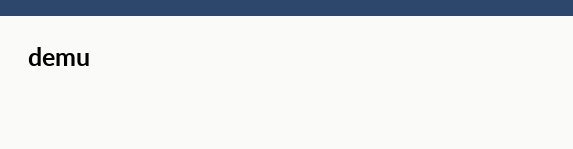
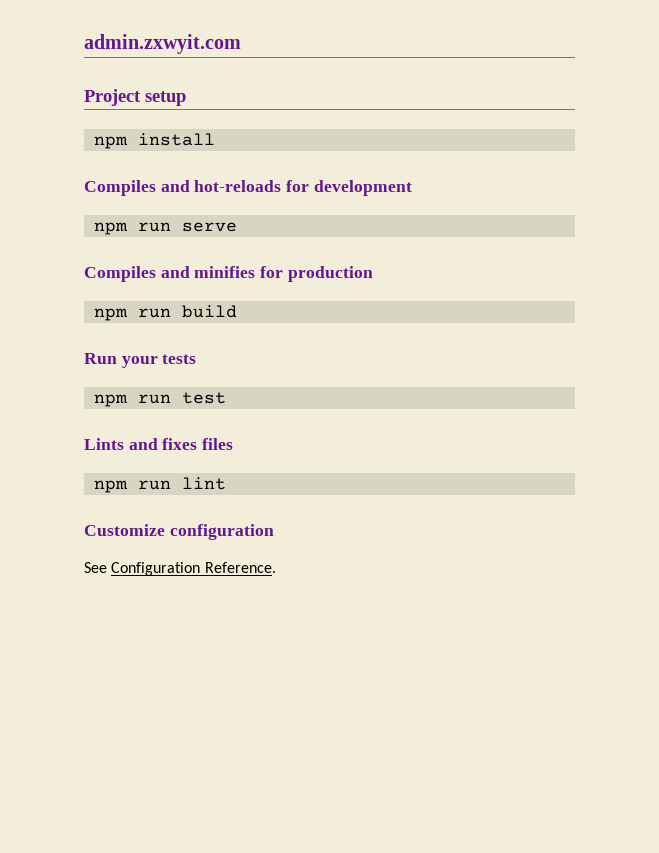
[28,47,90,66] demu -> [84,34,241,54] [84,89,186,106] [93,133,215,149] [84,180,412,196] [93,222,237,235] [84,266,373,282] [93,305,237,321] [84,353,197,368] [93,392,226,407] [84,438,234,450] [93,477,226,493] [84,524,274,540] [84,562,276,576] admin.zxwyit.com // Project setup // npm install // Compiles and hot-reloads for development // npm run serve // Compiles and minifies for production // npm run build // Run your tests // npm run test // Lints and fixes files // npm run lint // Customize configuration // See Configuration Reference.

